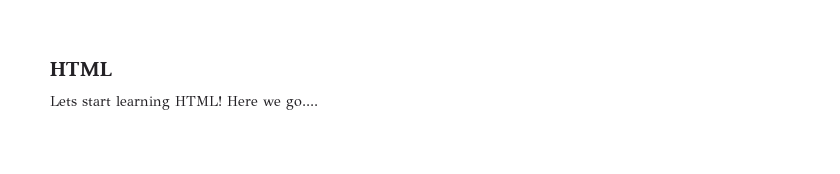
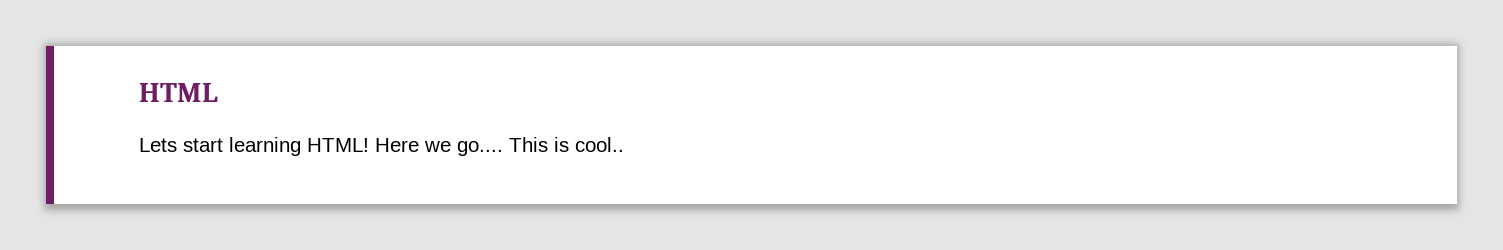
(318, 104) none -> [509,137,624,152] This is cool..

